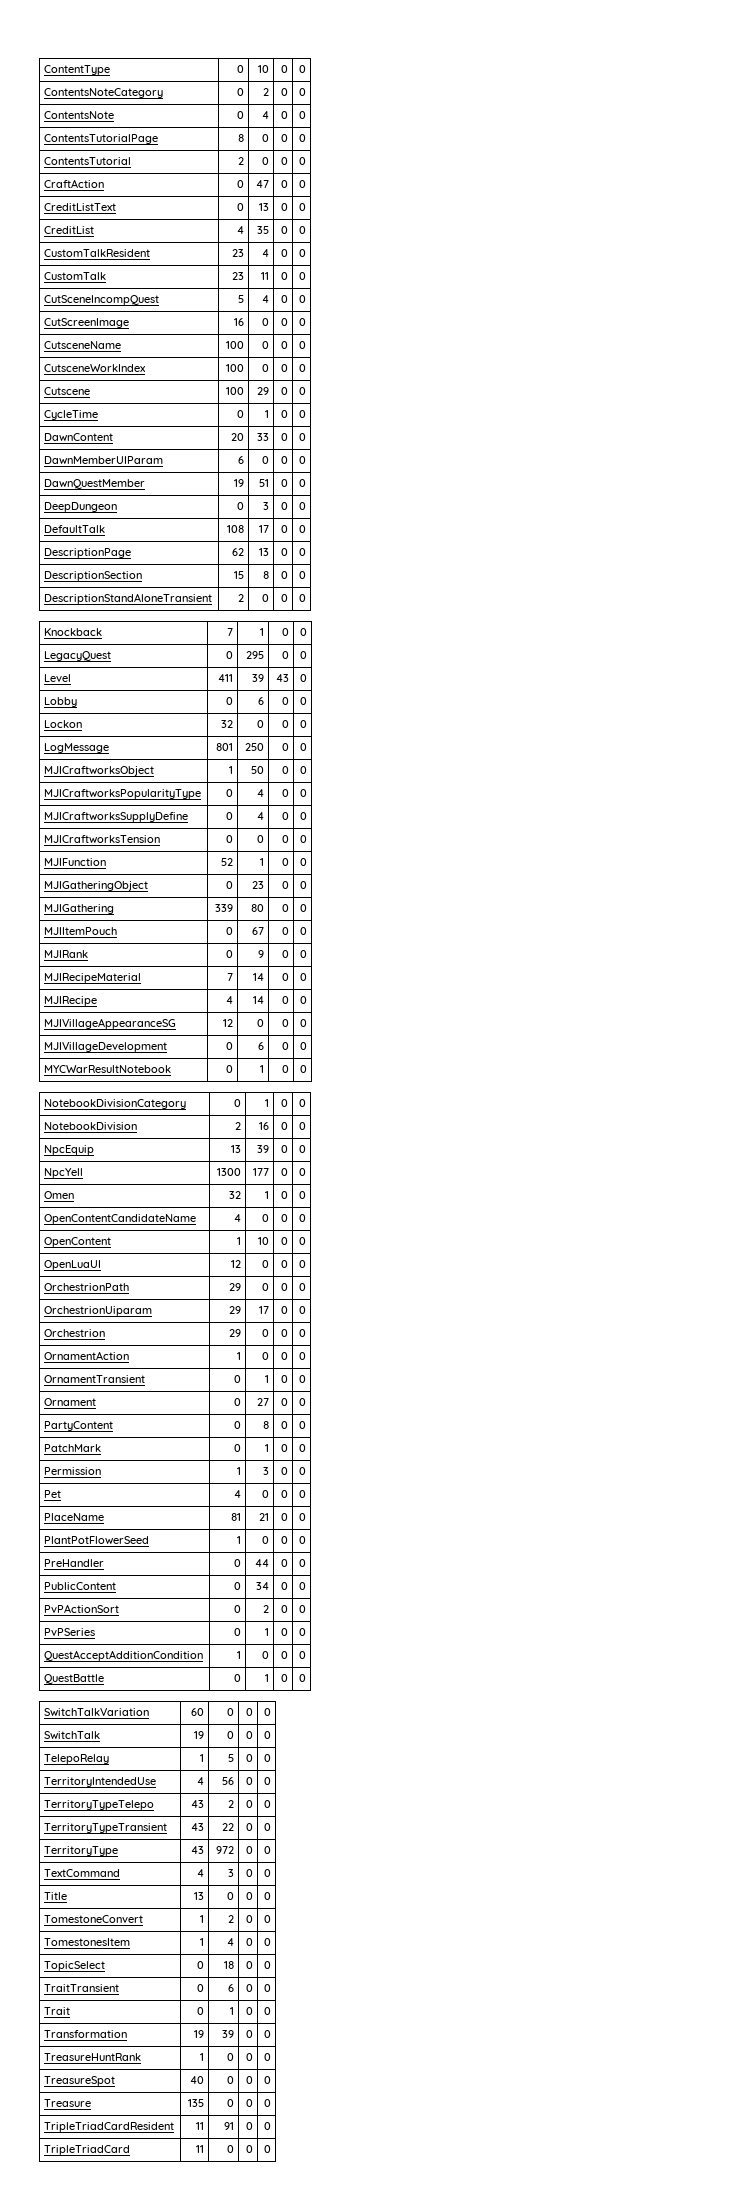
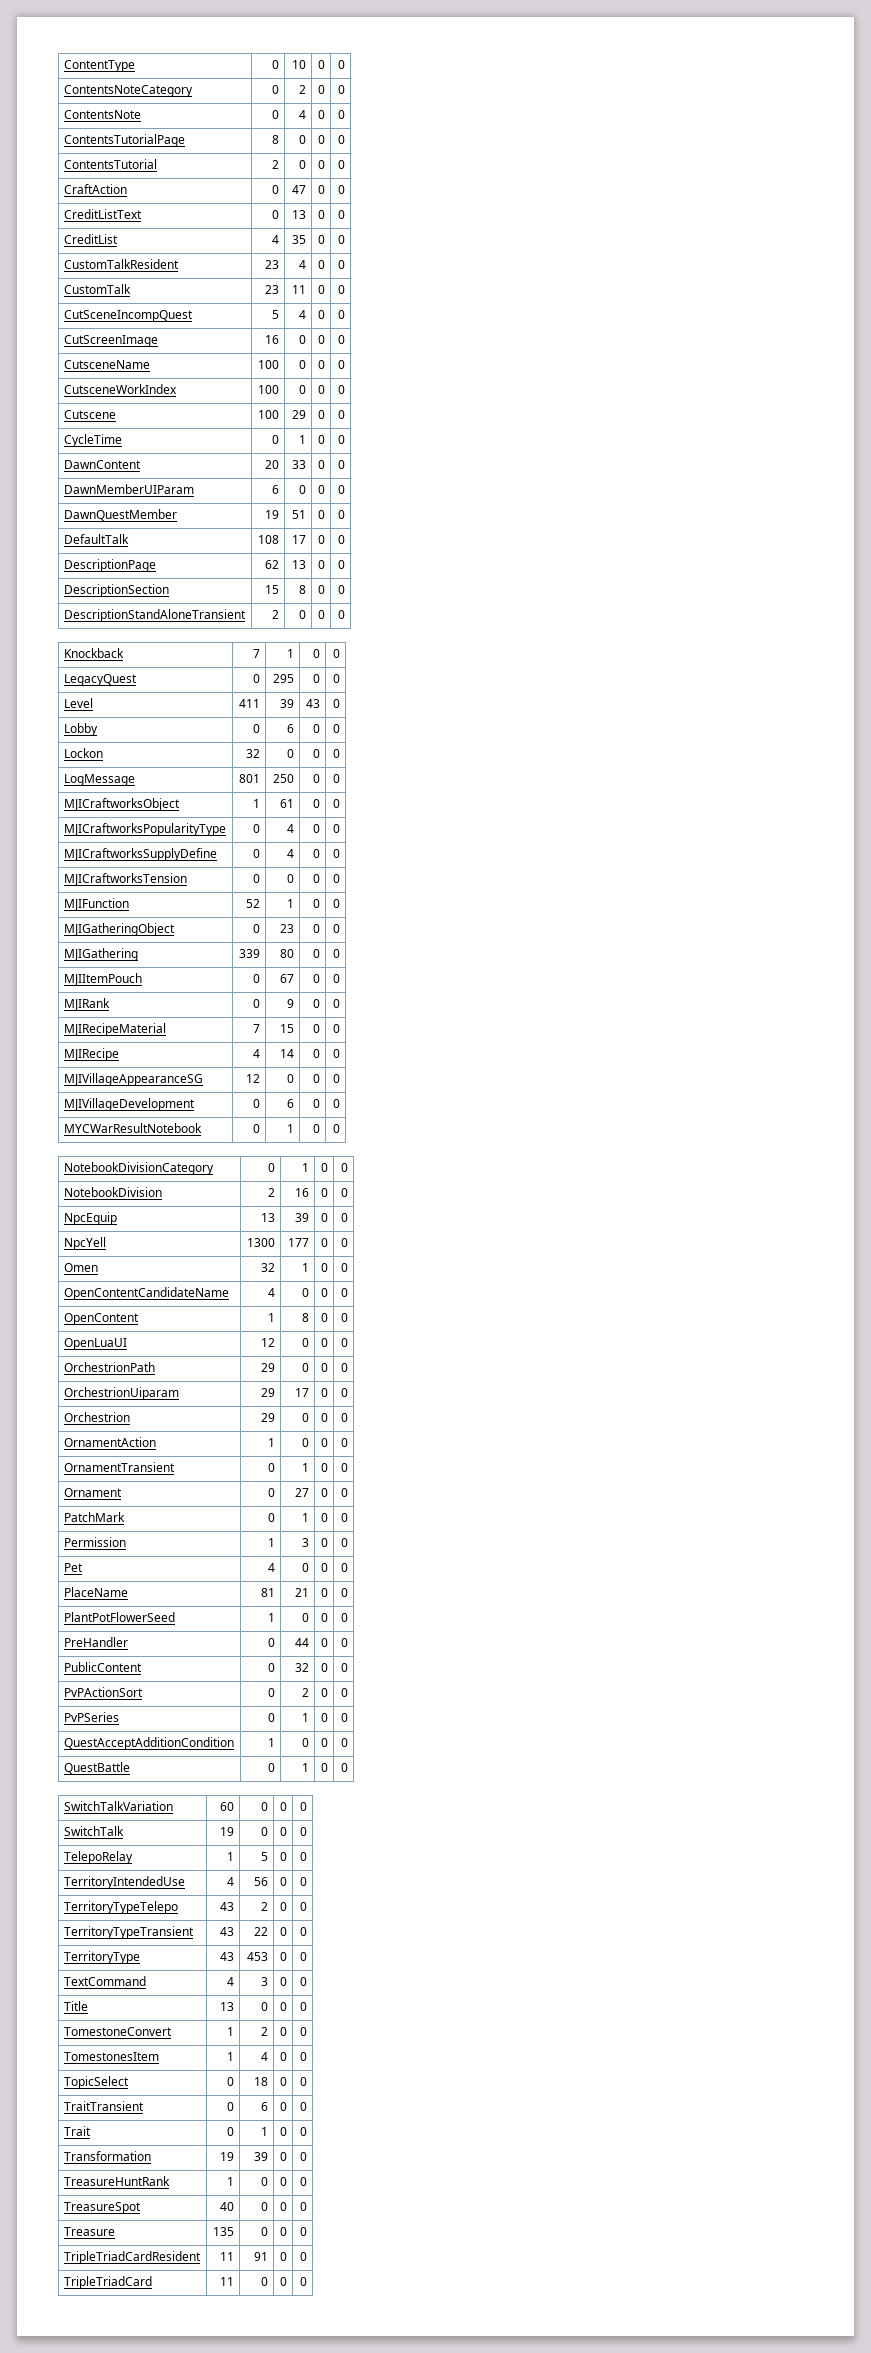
[44,502,118,512] [236,502,244,510] [262,502,269,510] [280,502,288,510] [298,502,306,510] // DeepDungeon | 0 | 3 | 0 | 0 -> (346, 514) none
[250,766,264,774] 50 -> [280,799,295,808] 61
[252,973,264,981] 14 -> [280,1024,295,1033] 15
[257,1237,269,1245] 10 -> [302,1313,310,1322] 8
[44,1421,114,1431] [233,1421,241,1429] [262,1421,269,1429] [280,1421,288,1429] [298,1421,306,1429] // PartyContent | 0 | 8 | 0 | 0 -> (349, 1492) none
[255,1582,269,1590] 34 -> [295,1663,310,1672] 32
[215,1846,234,1854] 972 -> [247,1952,269,1961] 453

